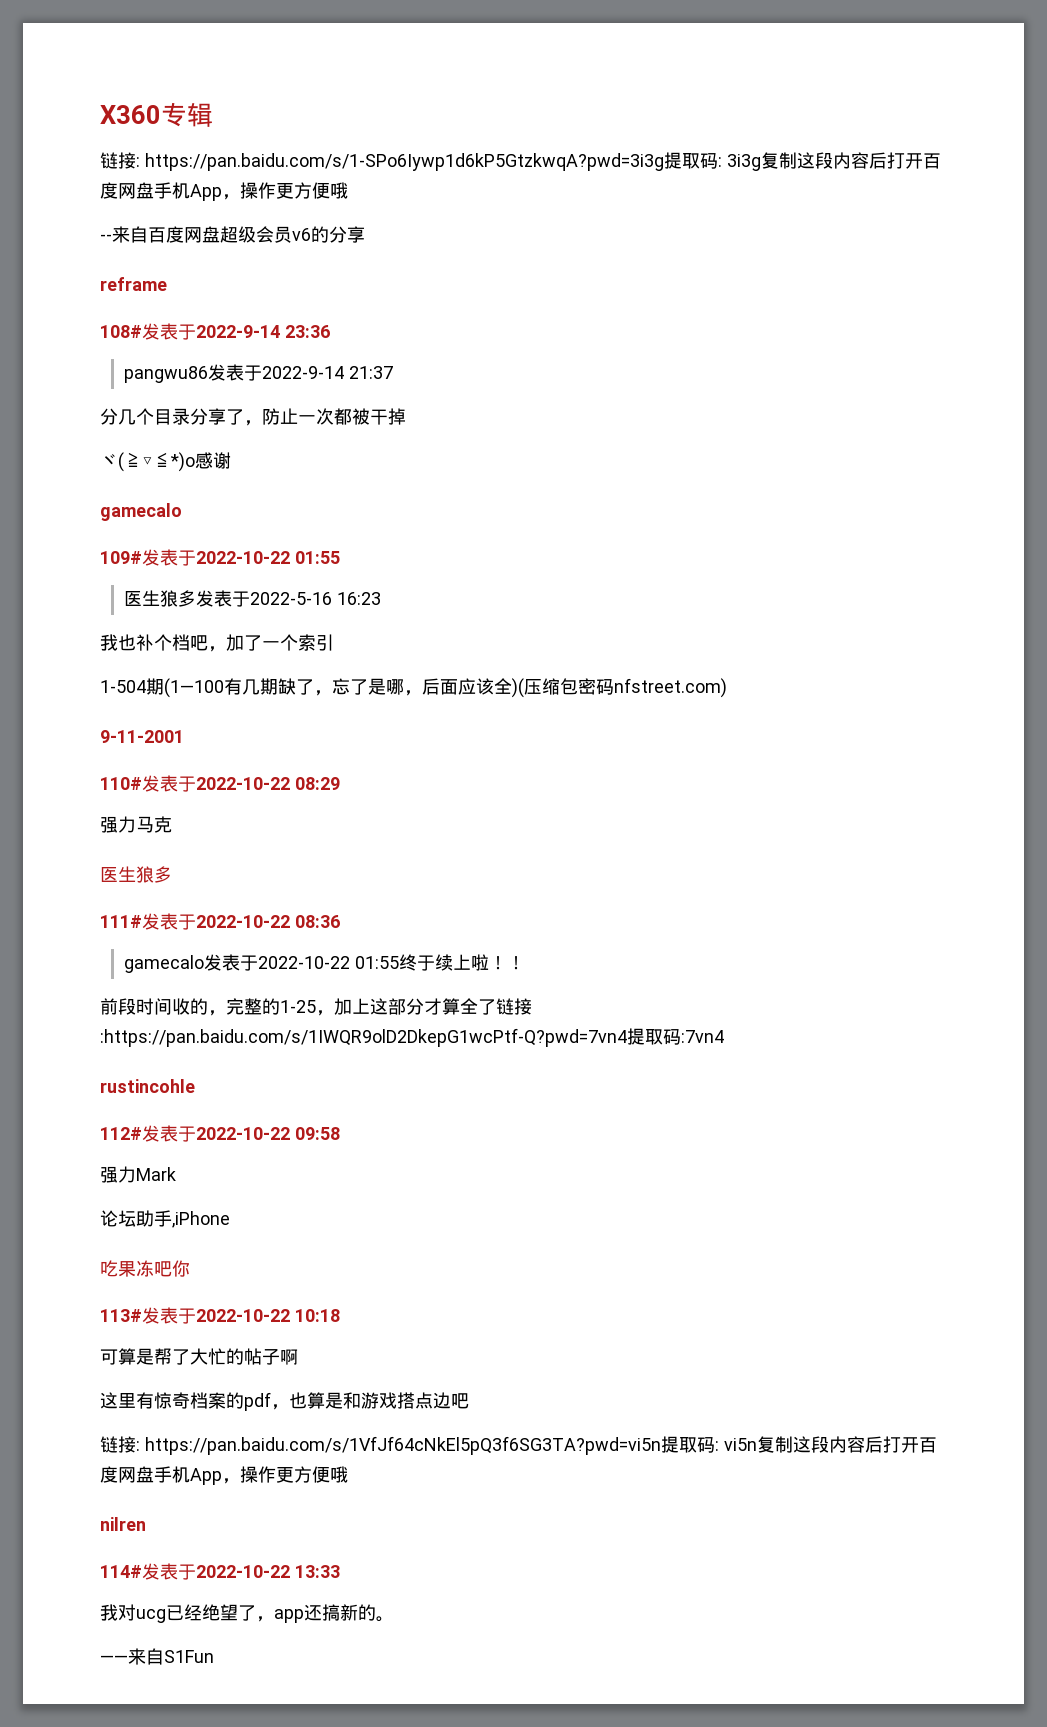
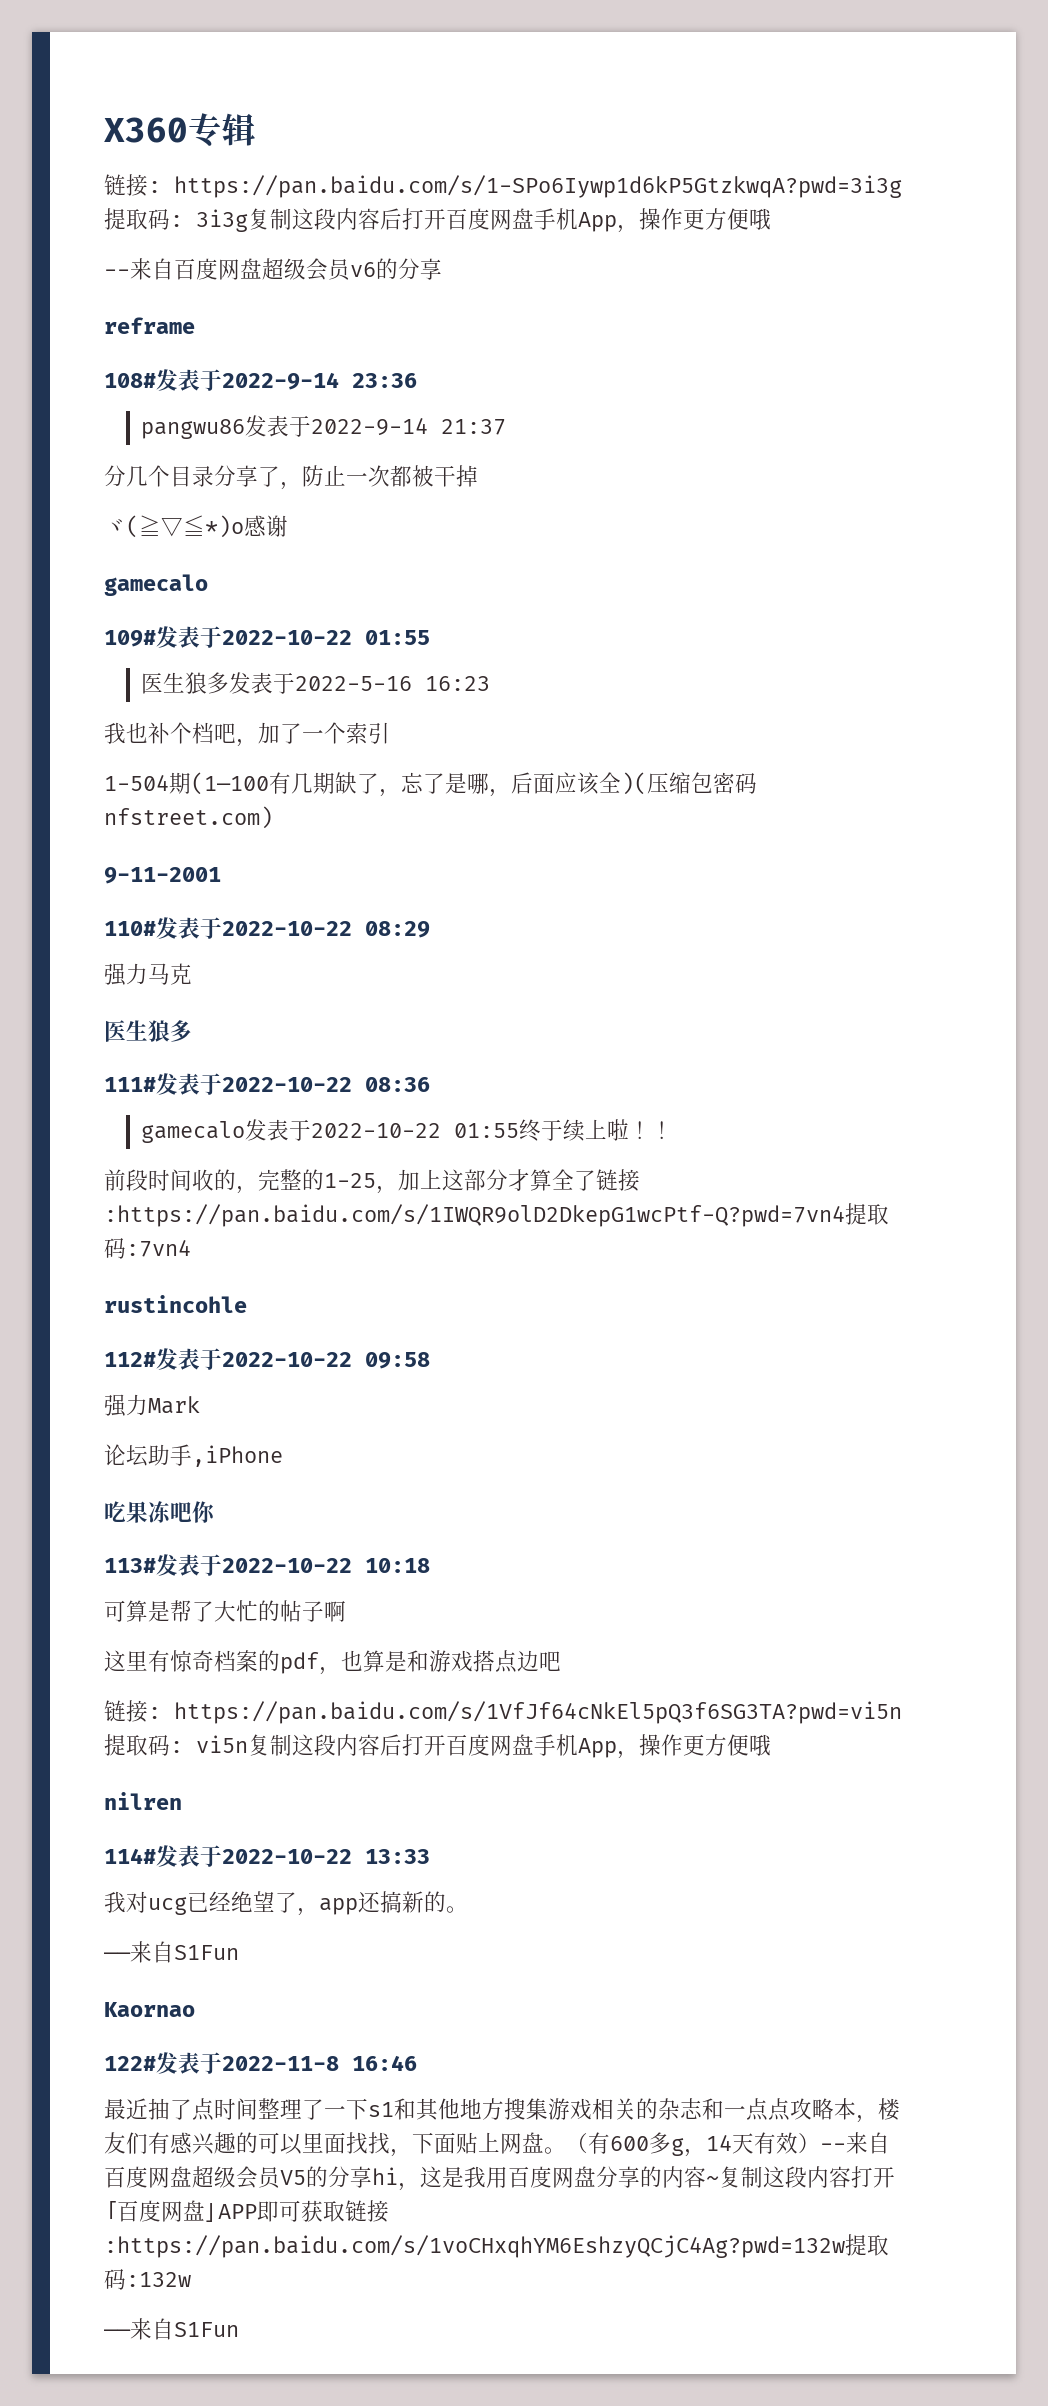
(214, 1656) none -> [104,2002,195,2017] [104,2052,417,2074] [104,2098,900,2123] [104,2132,890,2157] [104,2166,895,2191] [104,2200,389,2222] [104,2234,889,2258] [104,2269,191,2290] [104,2318,239,2340] // Kaornao // 122#发表于2022-11-8 16:46 // 最近抽了点时间整理了一下s1和其他地方搜集游戏相关的杂志和一点点攻略本，楼友们有感兴趣的可以里面找找，下面贴上网盘。（有600多g，14天有效）--来自百度网盘超级会员V5的分享hi，这是我用百度网盘分享的内容~复制这段内容打开「百度网盘」APP即可获取链接:https://pan.baidu.com/s/1voCHxqhYM6EshzyQCjC4Ag?pwd=132w提取码:132w // ——来自S1Fun

